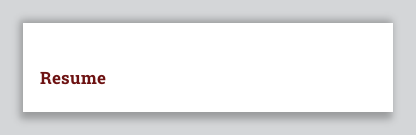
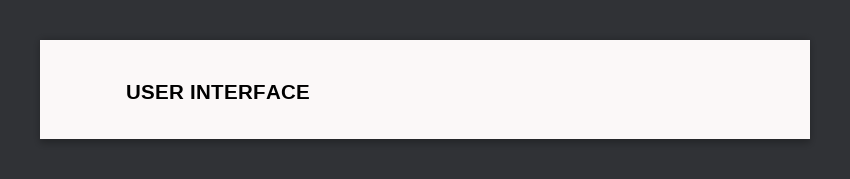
[40,71,106,85] Resume -> [126,85,310,99] USER INTERFACE

